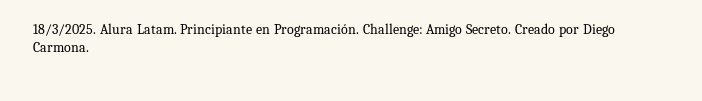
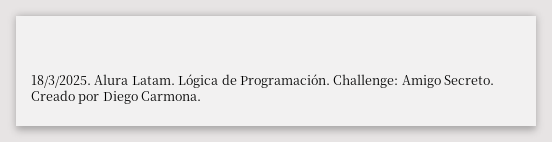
[180,24,271,37] Principiante en -> [178,74,237,88] Lógica de

